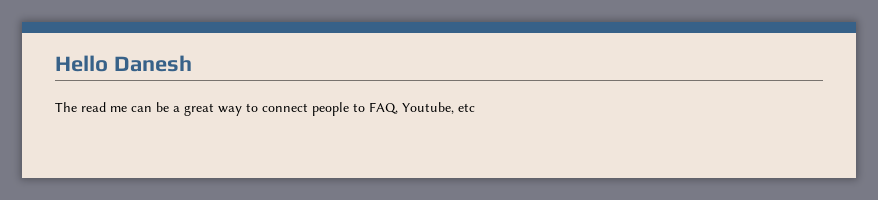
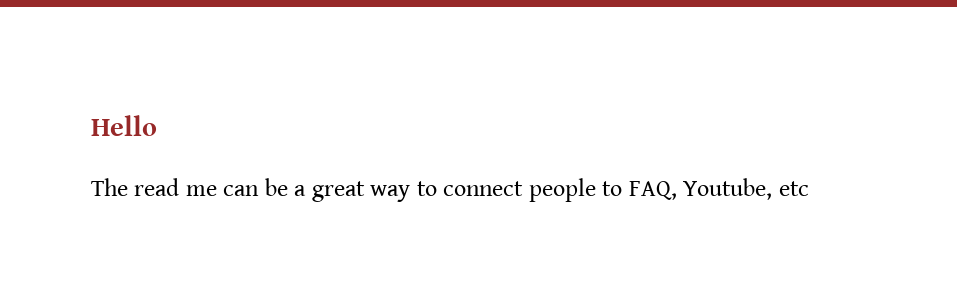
[113,55,192,72] Danesh -> (157, 125) none

